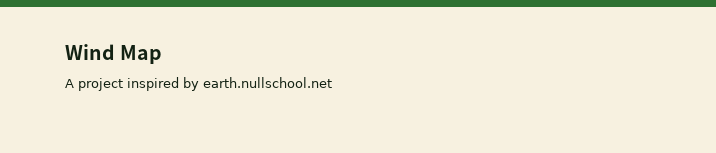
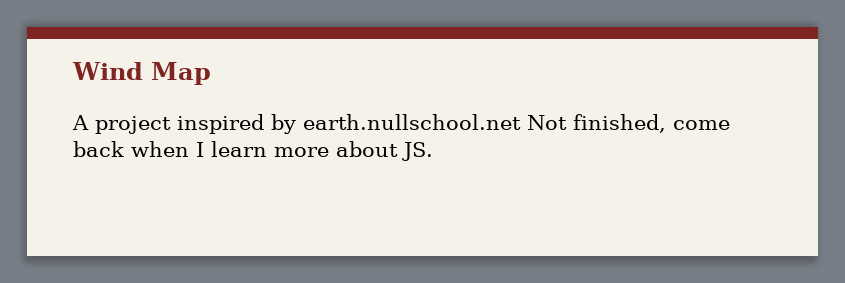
(332, 82) none -> [527,114,730,133] [73,141,433,161] Not finished, come back when I learn more about JS.

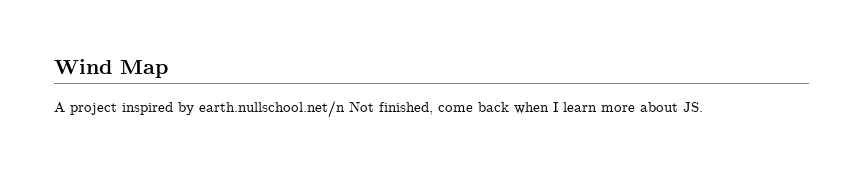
[303,114,521,130] earth.nullschool.net -> [199,100,345,118] earth.nullschool.net/n

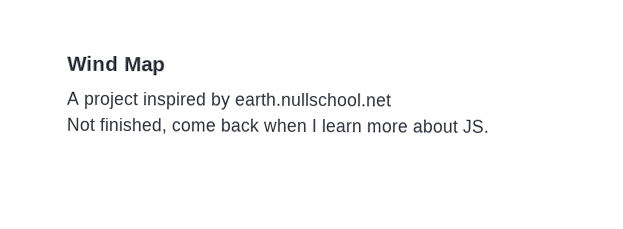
[199,100,345,118] earth.nullschool.net/n -> [235,92,392,107] earth.nullschool.net //

